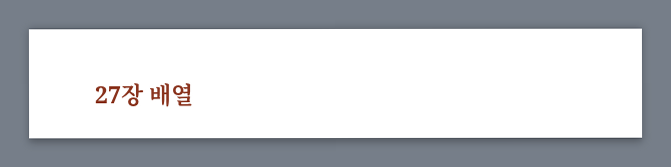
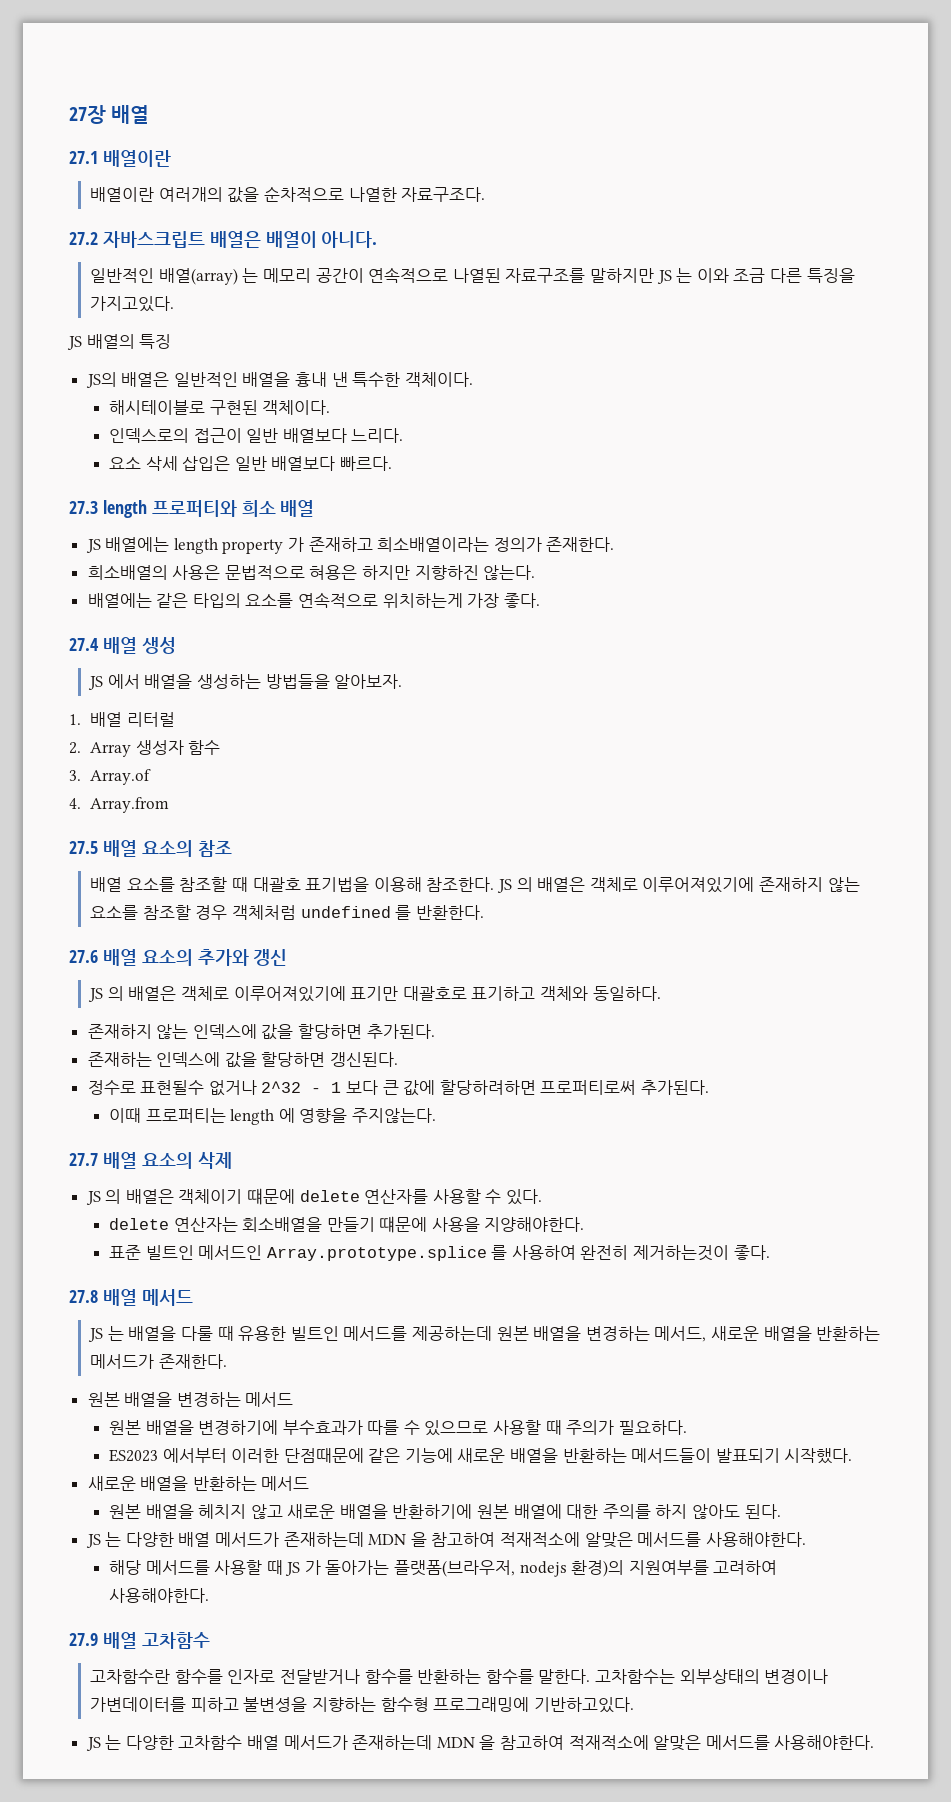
(195, 95) none -> [69,150,171,167] [90,186,486,203] [69,231,378,248] [90,267,855,285] [90,296,175,312] [67,334,172,350] [85,372,473,388] [108,400,331,415] [108,428,404,443] [108,456,392,471] [69,500,315,518] [85,537,615,554] [87,565,536,580] [87,592,540,608] [69,637,176,654] [88,674,403,690] [69,712,175,727] [69,740,221,757] [69,769,152,785] [69,797,170,813] [69,840,232,857] [90,877,860,893] [90,905,484,920] [69,949,288,966] [88,986,661,1002] [87,1024,435,1040] [87,1052,399,1068] [87,1080,710,1096] [108,1108,436,1125] [69,1152,232,1169] [85,1188,543,1205] [108,1216,585,1233] [108,1245,770,1261] [69,1289,193,1306] [88,1326,881,1342] [90,1354,227,1369] [87,1392,294,1407] [108,1420,687,1436] [108,1448,853,1464] [87,1476,310,1491] [108,1504,781,1519] [85,1532,806,1548] [108,1560,778,1577] [108,1588,209,1603] [69,1632,210,1649] [90,1669,829,1684] [90,1697,634,1713] [85,1735,875,1751] // 27.1 배열이란 // 배열이란 여러개의 값을 순차적으로 나열한 자료구조다. // 27.2 자바스크립트 배열은 배열이 아니다. // 일반적인 배열(array) 는 메모리 공간이 연속적으로 나열된 자료구조를 말하지만 JS 는 이와 조금 다른 특징을 가지고있다. // JS 배열의 특징 // JS의 배열은 일반적인 배열을 흉내 낸 특수한 객체이다. // 해시테이블로 구현된 객체이다. // 인덱스로의 접근이 일반 배열보다 느리다. // 요소 삭세 삽입은 일반 배열보다 빠르다. // 27.3 length 프로퍼티와 희소 배열 // JS 배열에는 length property 가 존재하고 희소배열이라는 정의가 존재한다. // 희소배열의 사용은 문법적으로 혀용은 하지만 지향하진 않는다. // 배열에는 같은 타입의 요소를 연속적으로 위치하는게 가장 좋다. // 27.4 배열 생성 // JS 에서 배열을 생성하는 방법들을 알아보자. // 1. 배열 리터럴 // 2. Array 생성자 함수 // 3. Array.of // 4. Array.from // 27.5 배열 요소의 참조 // 배열 요소를 참조할 때 대괄호 표기법을 이용해 참조한다. JS 의 배열은 객체로 이루어져있기에 존재하지 않는 요소를 참조할 경우 객체처럼 undefined 를 반환한다. // 27.6 배열 요소의 추가와 갱신 // JS 의 배열은 객체로 이루어져있기에 표기만 대괄호로 표기하고 객체와 동일하다. // 존재하지 않는 인덱스에 값을 할당하면 추가된다. // 존재하는 인덱스에 값을 할당하면 갱신된다. // 정수로 표현될수 없거나 2^32 - 1 보다 큰 값에 할당하려하면 프로퍼티로써 추가된다. // 이때 프로퍼티는 length 에 영향을 주지않는다. // 27.7 배열 요소의 삭제 // JS 의 배열은 객체이기 떄문에 delete 연산자를 사용할 수 있다. // delete 연산자는 회소배열을 만들기 떄문에 사용을 지양해야한다. // 표준 빌트인 메서드인 Array.prototype.splice 를 사용하여 완전히 제거하는것이 좋다. // 27.8 배열 메서드 // JS 는 배열을 다룰 때 유용한 빌트인 메서드를 제공하는데 원본 배열을 변경하는 메서드, 새로운 배열을 반환하는 메서드가 존재한다. // 원본 배열을 변경하는 메서드 // 원본 배열을 변경하기에 부수효과가 따를 수 있으므로 사용할 때 주의가 필요하다. // ES2023 에서부터 이러한 단점때문에 같은 기능에 새로운 배열을 반환하는 메서드들이 발표되기 시작했다. // 새로운 배열을 반환하는 메서드 // 원본 배열을 헤치지 않고 새로운 배열을 반환하기에 원본 배열에 대한 주의를 하지 않아도 된다. // JS 는 다양한 배열 메서드가 존재하는데 MDN 을 참고하여 적재적소에 알맞은 메서드를 사용해야한다. // 해당 메서드를 사용할 때 JS 가 돌아가는 플랫폼(브라우저, nodejs 환경)의 지원여부를 고려하여 사용해야한다. // 27.9 배열 고차함수 // 고차함수란 함수를 인자로 전달받거나 함수를 반환하는 함수를 말한다. 고차함수는 외부상태의 변경이나 가변데이터를 피하고 불변셩을 지향하는 함수형 프로그래밍에 기반하고있다. // JS 는 다양한 고차함수 배열 메서드가 존재하는데 MDN 을 참고하여 적재적소에 알맞은 메서드를 사용해야한다.

